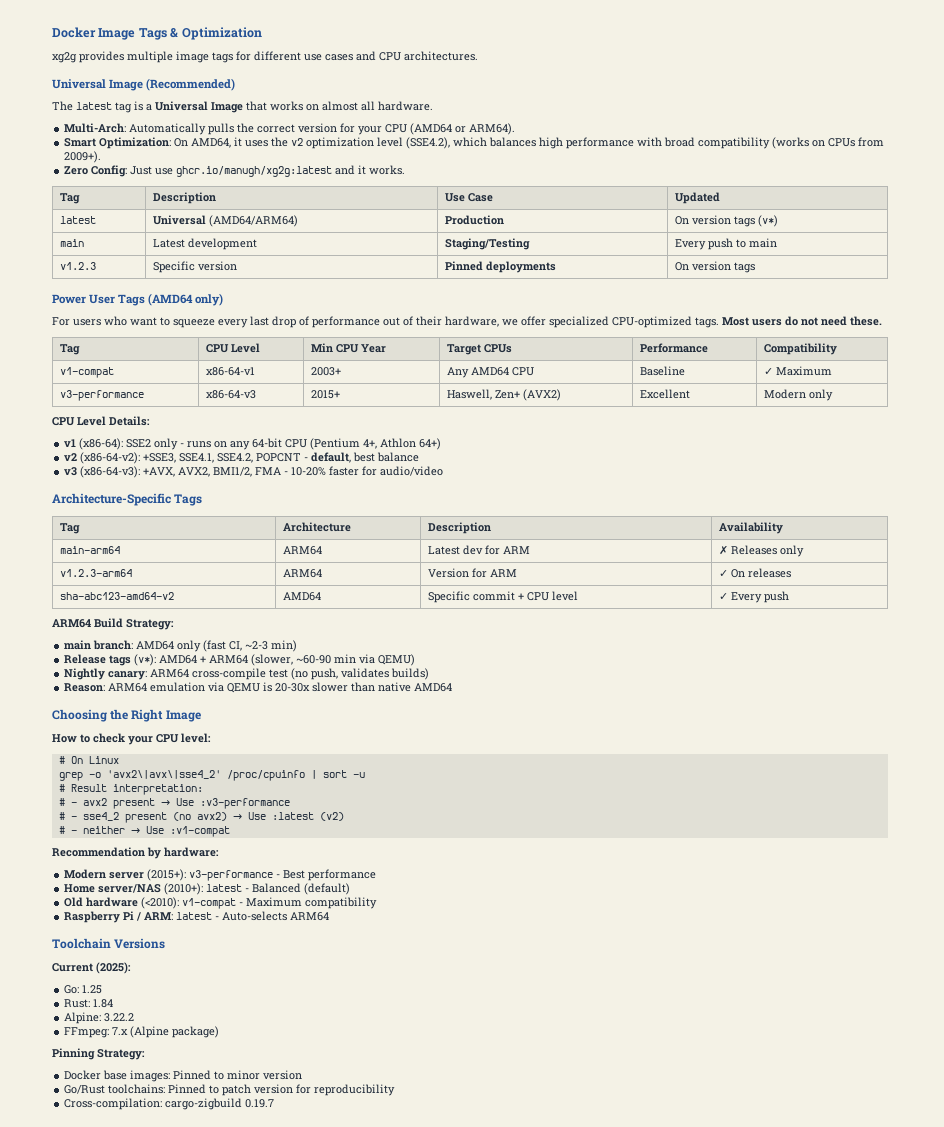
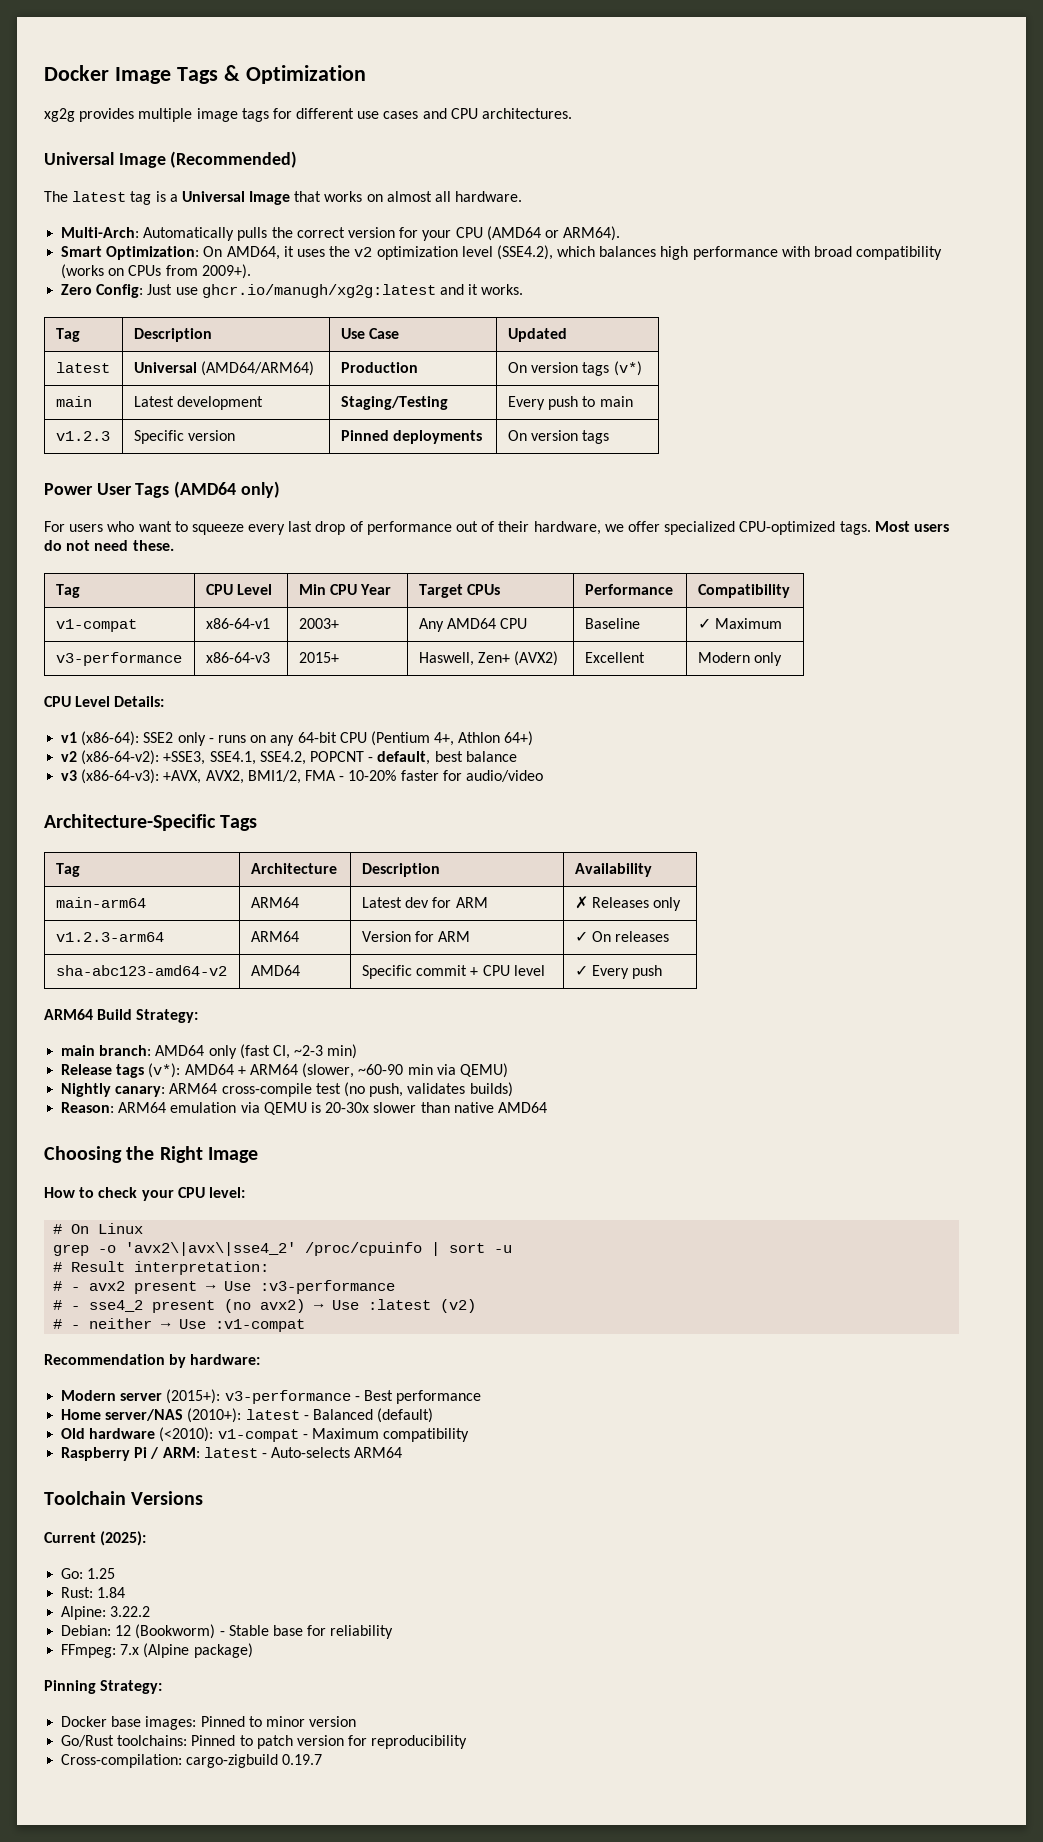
(135, 1017) none -> [61,1624,394,1639] // Debian: 12 (Bookworm) - Stable base for reliability

